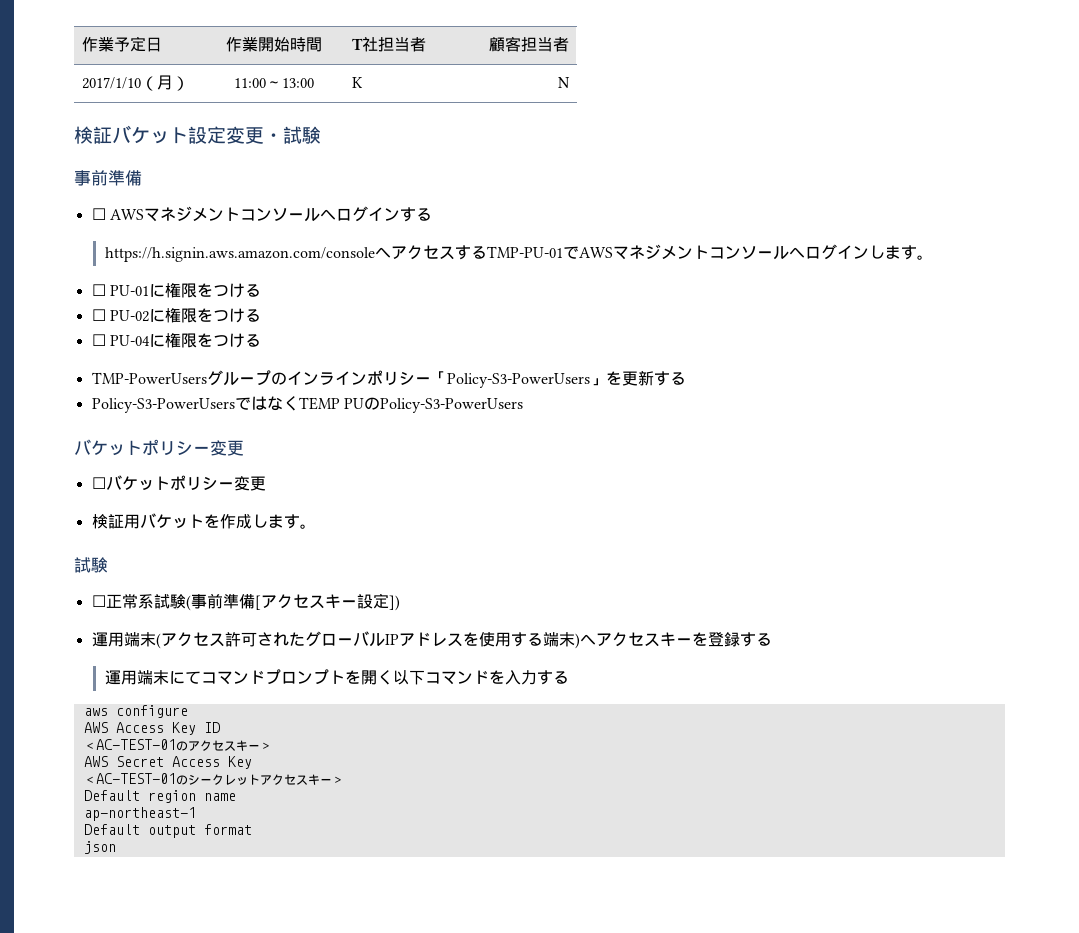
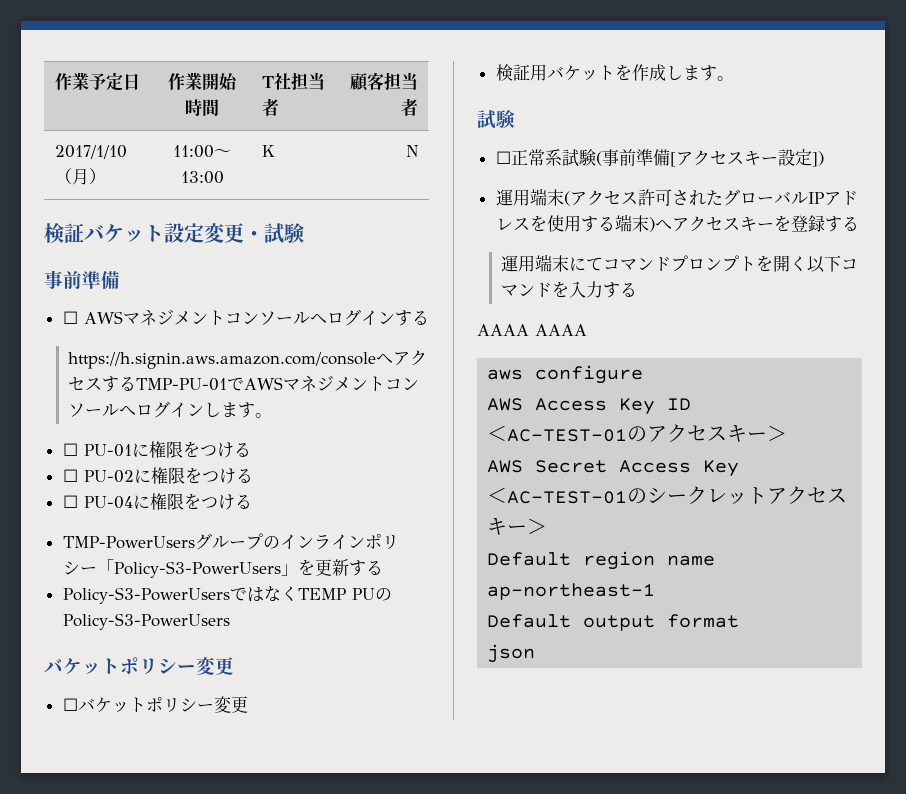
(569, 677) none -> [477,324,587,336] // AAAA AAAA

